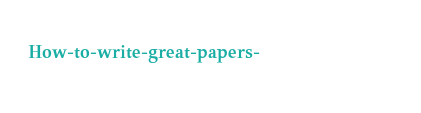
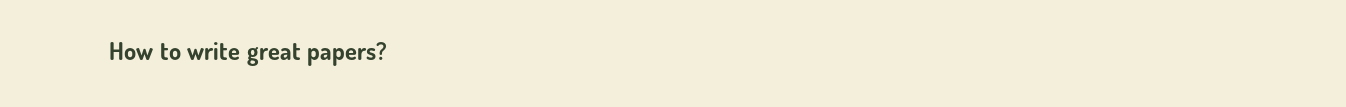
[28,45,260,63] How-to-write-great-papers- -> [109,42,388,66] How to write great papers?

